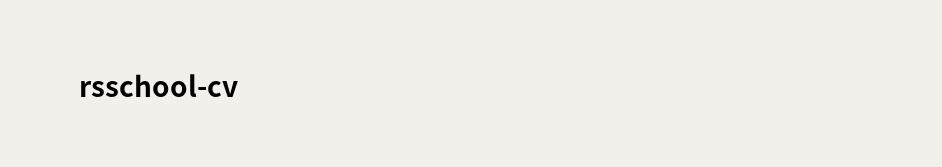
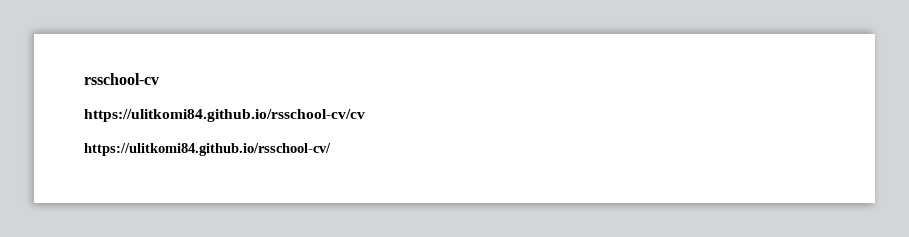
(238, 85) none -> [84,109,365,122] [84,143,331,156] // https://ulitkomi84.github.io/rsschool-cv/cv // https://ulitkomi84.github.io/rsschool-cv/

